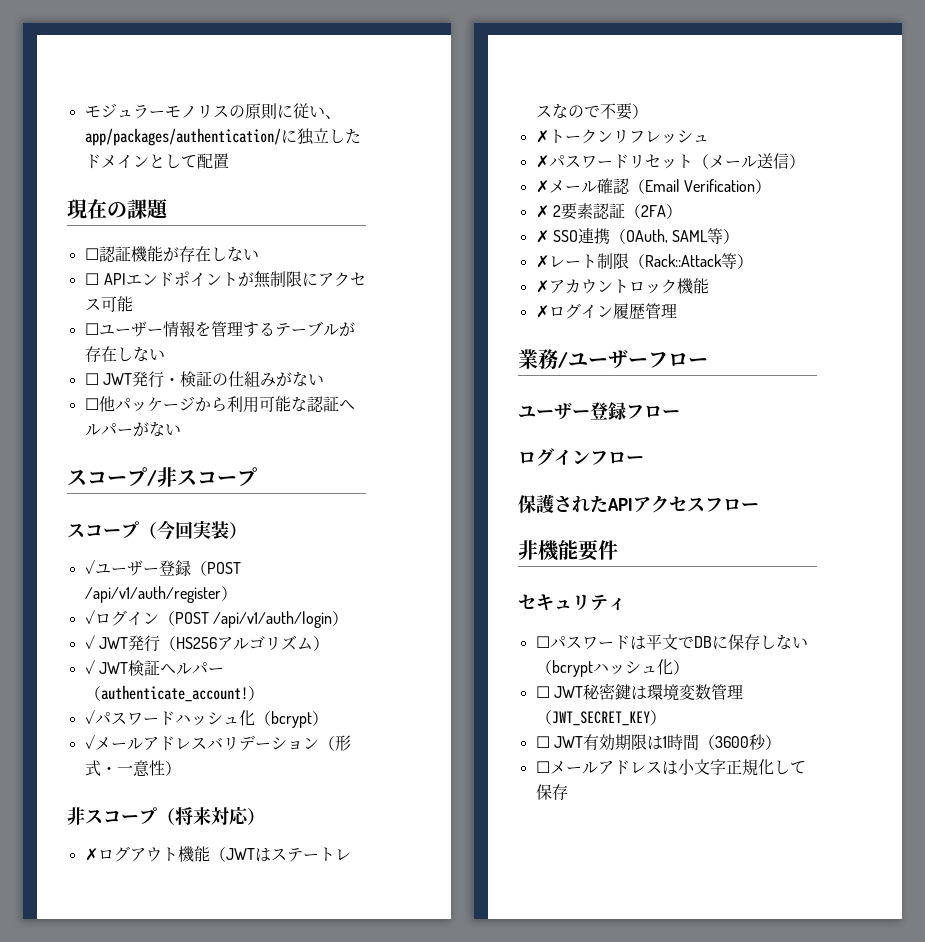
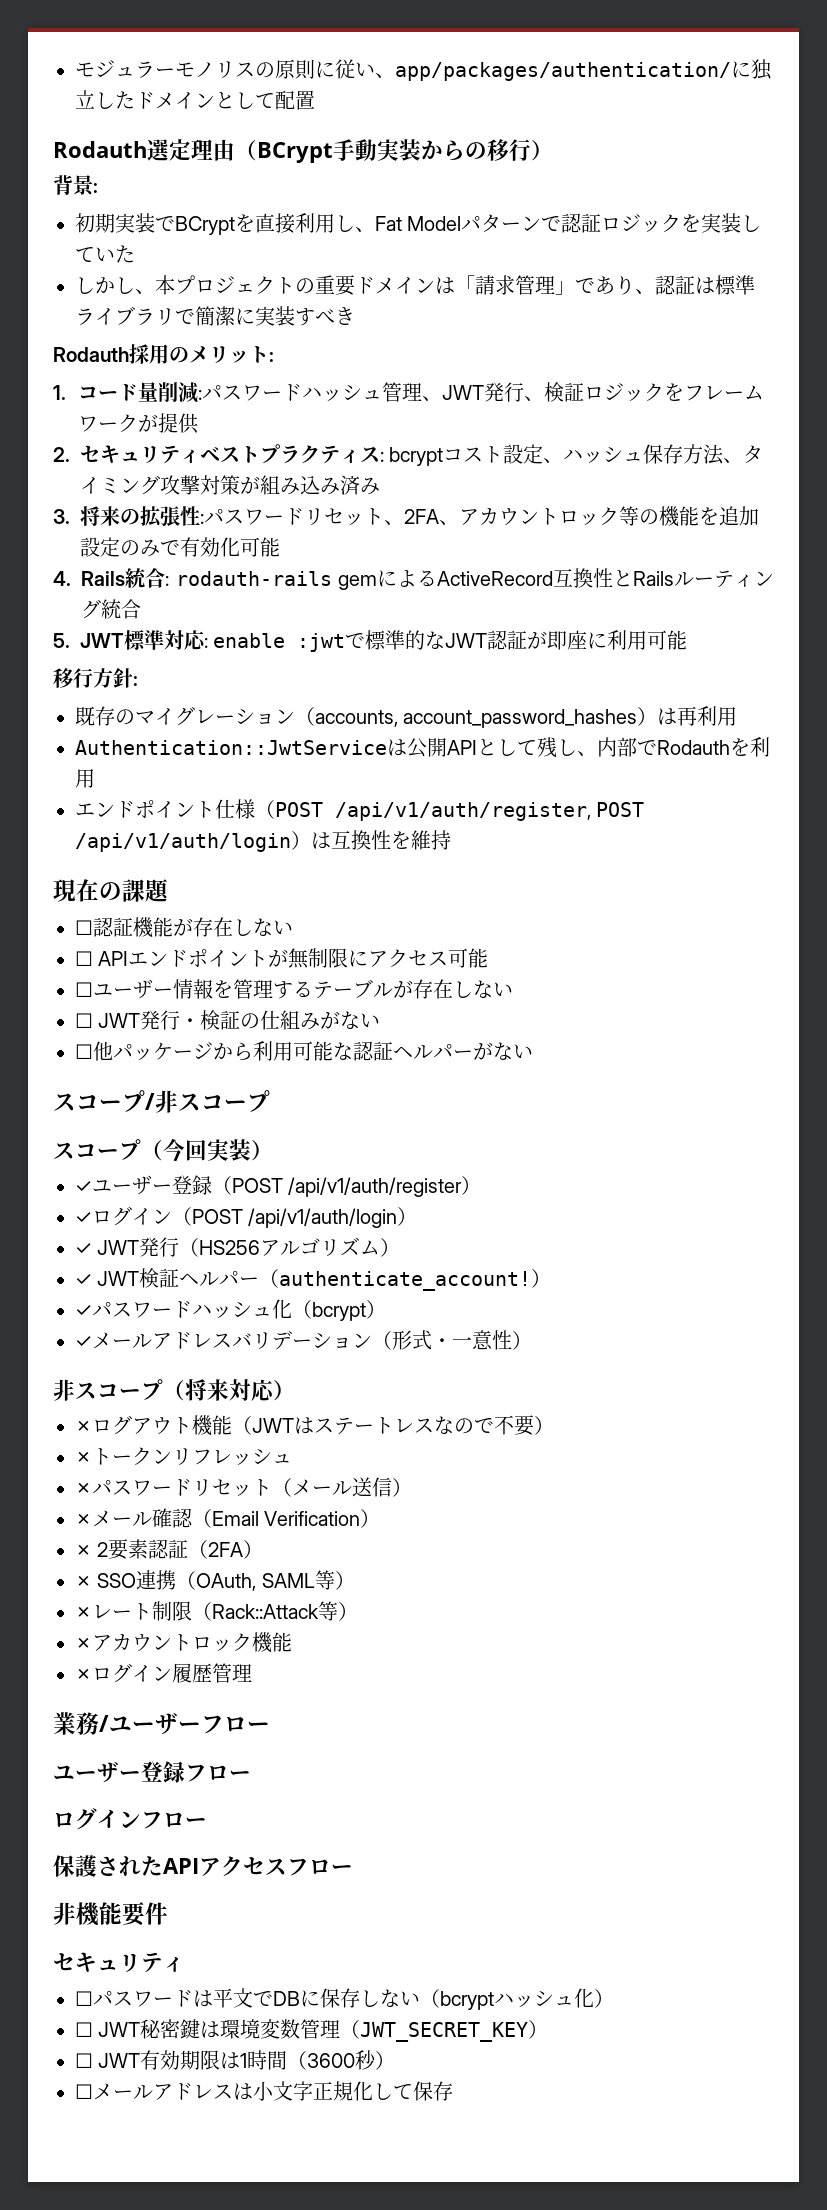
(229, 161) none -> [53,139,553,163] [53,175,98,196] [75,213,762,235] [75,245,135,263] [75,275,755,296] [75,306,355,326] [53,344,274,364] [53,382,764,403] [77,413,199,434] [53,444,764,466] [80,475,380,495] [53,506,759,527] [80,537,280,557] [53,568,774,590] [81,599,141,619] [53,630,688,652] [53,668,138,688] [75,706,738,728] [75,737,770,758] [75,769,95,788] [75,799,645,821] [75,830,451,852] // Rodauth選定理由（BCrypt手動実装からの移行） // 背景: // 初期実装でBCryptを直接利用し、Fat Modelパターンで認証ロジックを実装していた // しかし、本プロジェクトの重要ドメインは「請求管理」であり、認証は標準ライブラリで簡潔に実装すべき // Rodauth採用のメリット: // 1.コード量削減:パスワードハッシュ管理、JWT発行、検証ロジックをフレームワークが提供 // 2.セキュリティベストプラクティス: bcryptコスト設定、ハッシュ保存方法、タイミング攻撃対策が組み込み済み // 3.将来の拡張性:パスワードリセット、2FA、アカウントロック等の機能を追加設定のみで有効化可能 // 4. Rails統合: rodauth-rails gemによるActiveRecord互換性とRailsルーティング統合 // 5. JWT標準対応: enable :jwtで標準的なJWT認証が即座に利用可能 // 移行方針: // 既存のマイグレーション（accounts, account_password_hashes）は再利用 // Authentication::JwtServiceは公開APIとして残し、内部でRodauthを利用 // エンドポイント仕様（POST /api/v1/auth/register, POST /api/v1/auth/login）は互換性を維持

